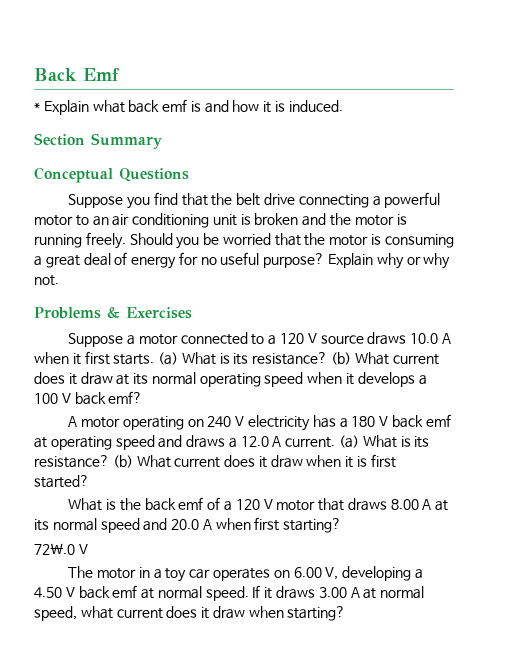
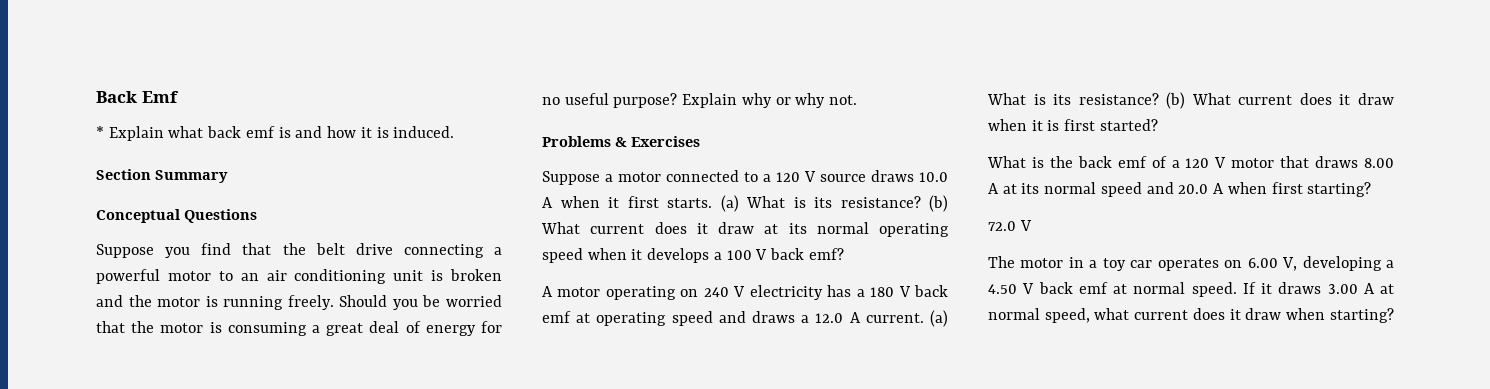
[34,543,75,555] 72\.0 -> [988,221,1016,231] 72.0

